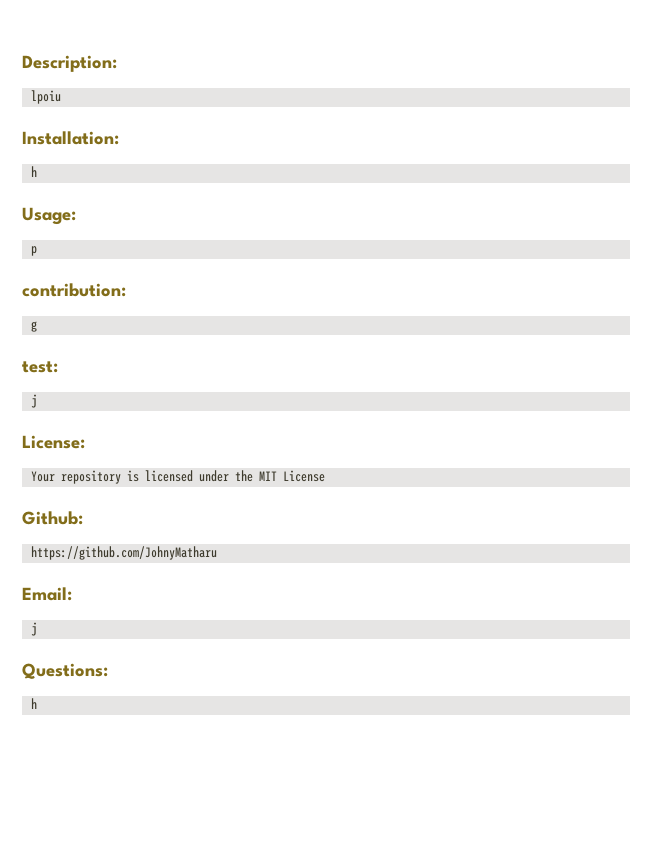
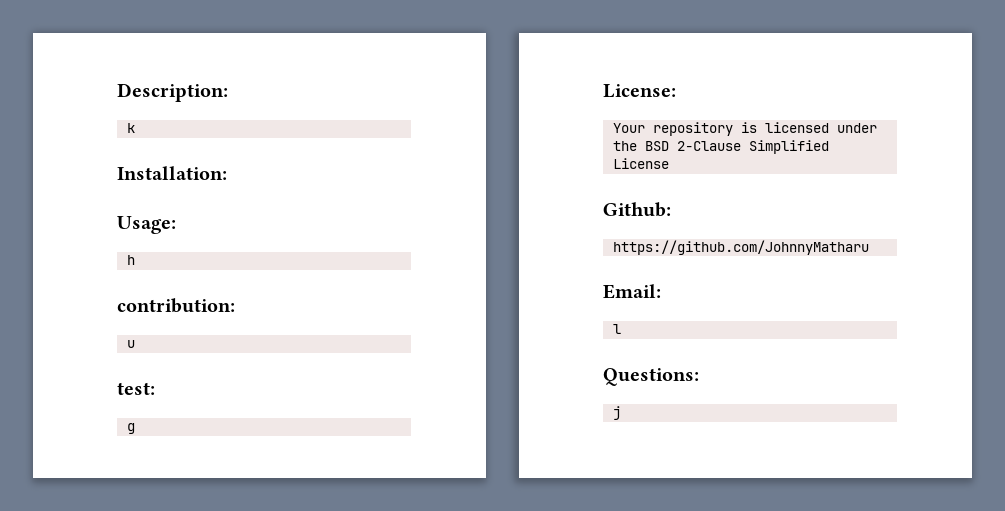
[30,90,61,104] lpoiu -> [126,123,135,133] k
[30,166,37,177] // h -> (227, 173) none
[30,246,37,256] p -> [126,255,135,265] h
[30,321,37,332] g -> [126,340,135,348] u
[30,394,37,408] j -> [126,423,135,434] g
[258,471,277,481] MIT -> [644,140,829,154] BSD 2-Clause Simplified
[30,546,217,560] https://github.com/JohnyMatharu -> [612,240,869,255] https://github.com/JohnnyMatharu
[30,622,37,636] j -> [612,324,621,334] l
[30,698,37,709] h -> [612,406,621,420] j

